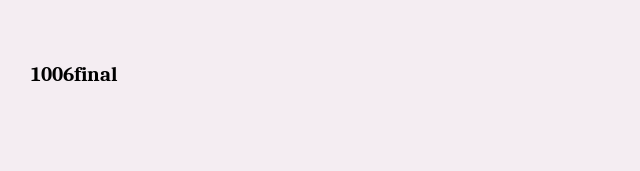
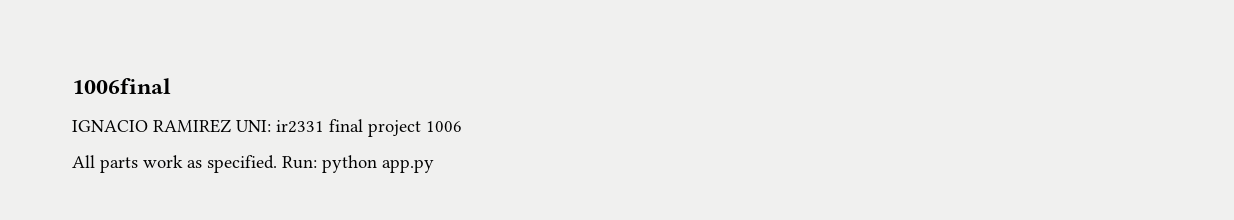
(118, 73) none -> [72,119,462,137] [72,155,434,173] // IGNACIO RAMIREZ UNI: ir2331 final project 1006 // All parts work as specified. Run: python app.py

